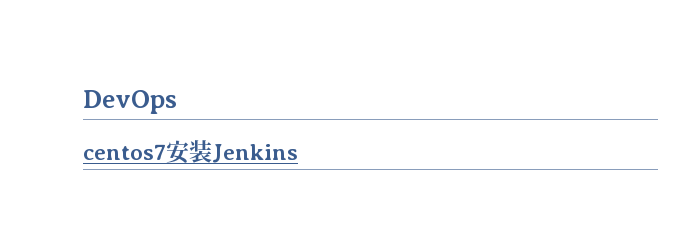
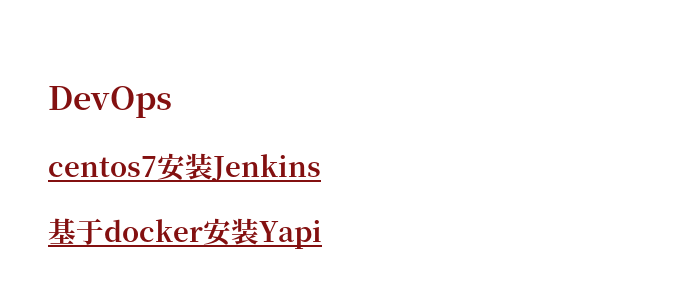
(298, 153) none -> [48,218,322,249] // 基于docker安装Yapi

